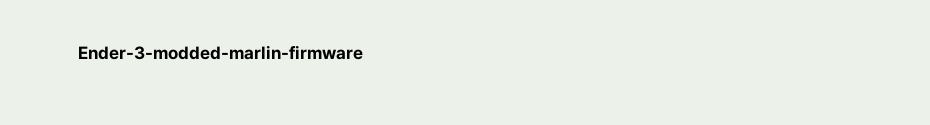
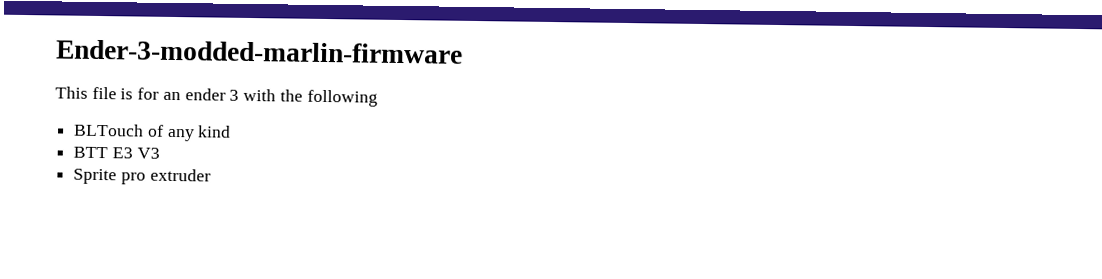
(363, 52) none -> [55,86,378,107] [74,123,232,142] [73,146,160,159] [73,168,211,185] // This file is for an ender 3 with the following // BLTouch of any kind // BTT E3 V3 // Sprite pro extruder

